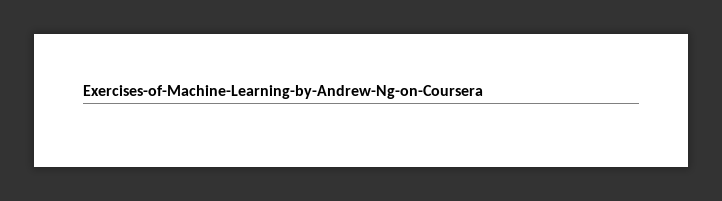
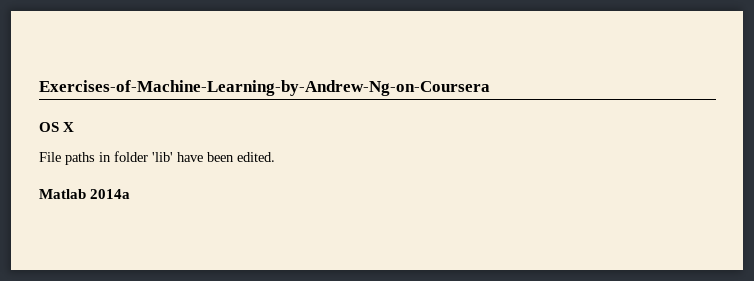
(483, 92) none -> [39,122,75,132] [39,151,275,165] [39,189,131,199] // OS X // File paths in folder 'lib' have been edited. // Matlab 2014a

